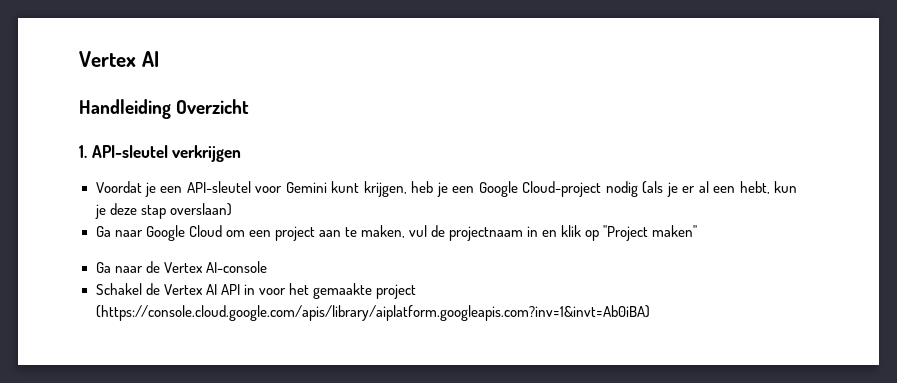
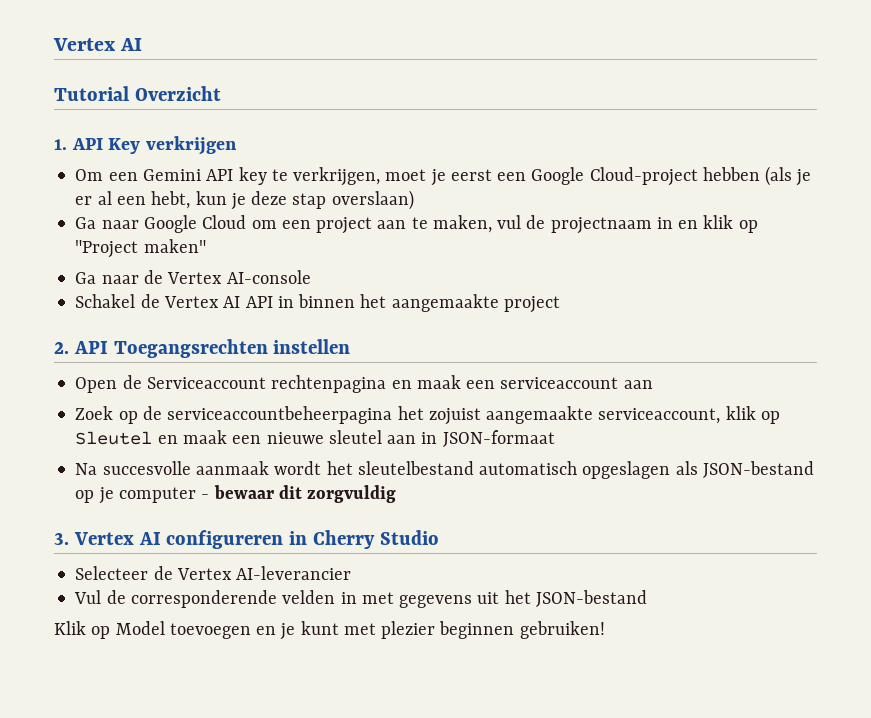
[79,99,171,119] Handleiding -> [54,86,129,101] Tutorial
[91,145,168,158] API-sleutel -> [71,138,141,154] API Key
[95,181,448,197] Voordat je een API-sleutel voor Gemini kunt krijgen, heb je -> [75,167,492,186] Om een Gemini API key te verkrijgen, moet je eerst
[605,181,638,197] nodig -> [702,167,760,181] hebben
[258,283,416,299] [95,305,651,321] voor het gemaakte project (https://console.cloud.google.com/apis/library/aiplatform.googleapis.com?inv=1&invt=Ab0iBA) -> [298,294,560,313] [54,339,351,358] [75,375,653,393] [75,406,780,425] [75,430,555,447] [75,461,814,479] [75,485,397,504] [54,530,439,549] [75,566,352,580] [74,590,647,608] [54,621,605,640] binnen het aangemaakte project // 2. API Toegangsrechten instellen // Open de Serviceaccount rechtenpagina en maak een serviceaccount aan // Zoek op de serviceaccountbeheerpagina het zojuist aangemaakte serviceaccount, klik op Sleutel en maak een nieuwe sleutel aan in JSON-formaat // Na succesvolle aanmaak wordt het sleutelbestand automatisch opgeslagen als JSON-bestand op je computer - bewaar dit zorgvuldig // 3. Vertex AI configureren in Cherry Studio // Selecteer de Vertex AI-leverancier // Vul de corresponderende velden in met gegevens uit het JSON-bestand // Klik op Model toevoegen en je kunt met plezier beginnen gebruiken!

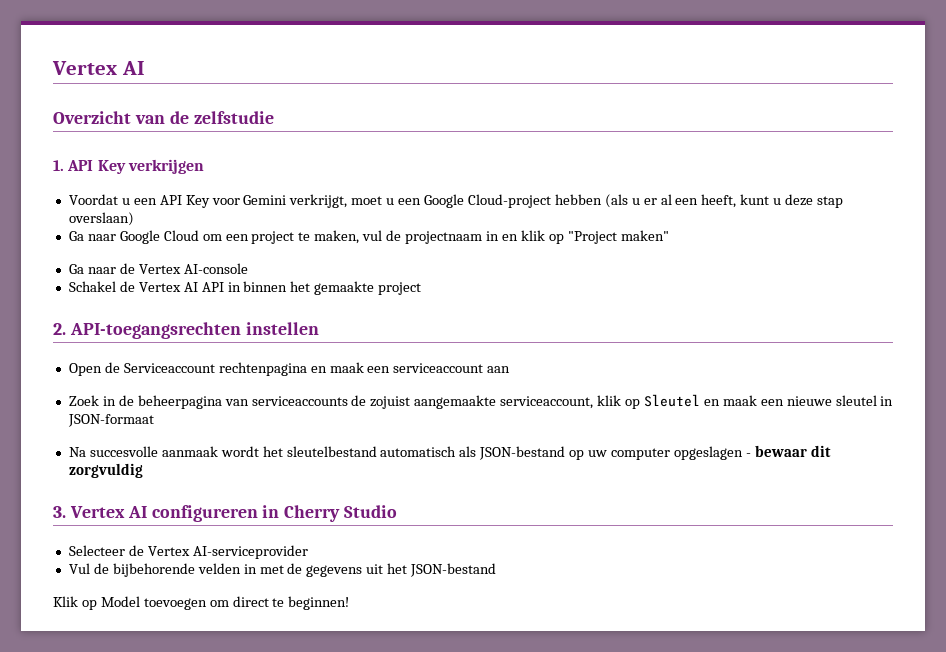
[54,86,129,101] Tutorial -> (145, 68) none
(221, 93) none -> [134,111,274,124] van de zelfstudie
[75,167,492,186] Om een Gemini API key te verkrijgen, moet je eerst -> [68,194,395,208] Voordat u een API Key voor Gemini verkrijgt, moet u
[796,169,812,186] je -> [631,198,640,205] u
[151,191,246,210] hebt, kun je -> [701,194,782,208] heeft, kunt u
[377,220,407,229] aan -> (295, 237) none
[391,294,499,312] aangemaakte -> [314,281,375,295] gemaakte
[73,339,268,358] API Toegangsrechten -> [69,322,241,339] API-toegangsrechten
[118,406,424,424] op de serviceaccountbeheerpagina het -> [102,395,367,409] in de beheerpagina van serviceaccounts de
[387,435,417,444] aan -> (877, 400) none
[582,461,671,479] opgeslagen -> (457, 451) none
[98,487,196,504] je computer -> [588,446,743,460] uw computer opgeslagen
[236,566,352,580] AI-leverancier -> [192,545,308,559] AI-serviceprovider
[130,590,277,608] corresponderende -> [112,563,195,577] bijbehorende
(394, 598) none -> [287,563,303,574] de
[256,621,605,640] en je kunt met plezier beginnen gebruiken! -> [209,596,350,610] om direct te beginnen!

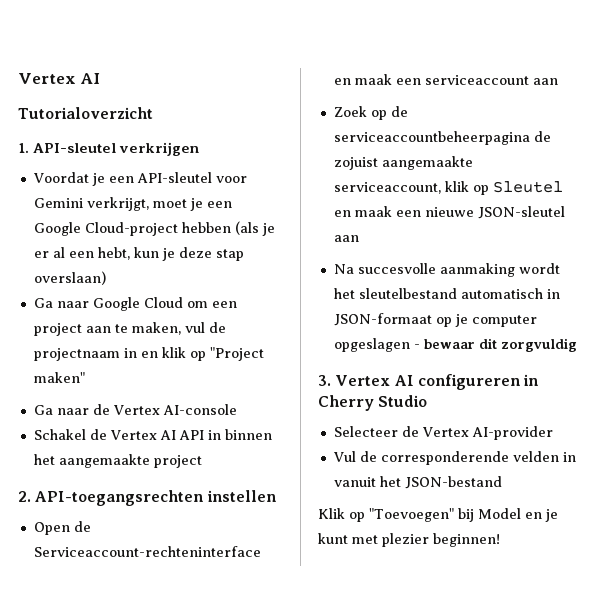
[53,111,274,124] Overzicht van de zelfstudie -> [18,107,153,119] Tutorialoverzicht
[67,160,126,174] API Key -> [33,143,117,153] API-sleutel
[121,195,210,208] u een API Key -> [91,172,212,186] je een API-sleutel
[386,198,395,205] u -> [189,198,203,211] je
[631,198,640,205] u -> [261,223,275,236] je
[701,194,782,208] heeft, kunt u -> [97,247,175,261] hebt, kun je
(295, 237) none -> [85,326,111,333] aan
[314,281,375,295] gemaakte -> [58,454,150,468] aangemaakte
[123,362,307,376] Serviceaccount rechtenpagina -> [33,546,261,557] Serviceaccount-rechteninterface
[102,395,348,409] in de beheerpagina van serviceaccounts -> [370,106,408,120] [333,131,530,145] op de serviceaccountbeheerpagina
[835,395,894,406] [67,414,154,427] sleutel in JSON-formaat -> [477,206,565,219] [333,235,359,242] JSON-sleutel aan
[161,446,218,457] aanmaak -> [439,263,515,277] aanmaking
[459,446,608,460] als JSON-bestand op uw -> [546,289,560,299] [333,313,468,327] in JSON-formaat op je
[192,545,308,559] AI-serviceprovider -> [471,426,553,440] AI-provider
[112,563,195,577] bijbehorende -> [380,451,509,465] corresponderende
[259,563,384,577] met de gegevens uit -> [333,477,376,487] vanuit
[100,596,285,610] Model toevoegen om direct te -> [369,508,558,522] [318,533,429,547] "Toevoegen" bij Model en je kunt met plezier

